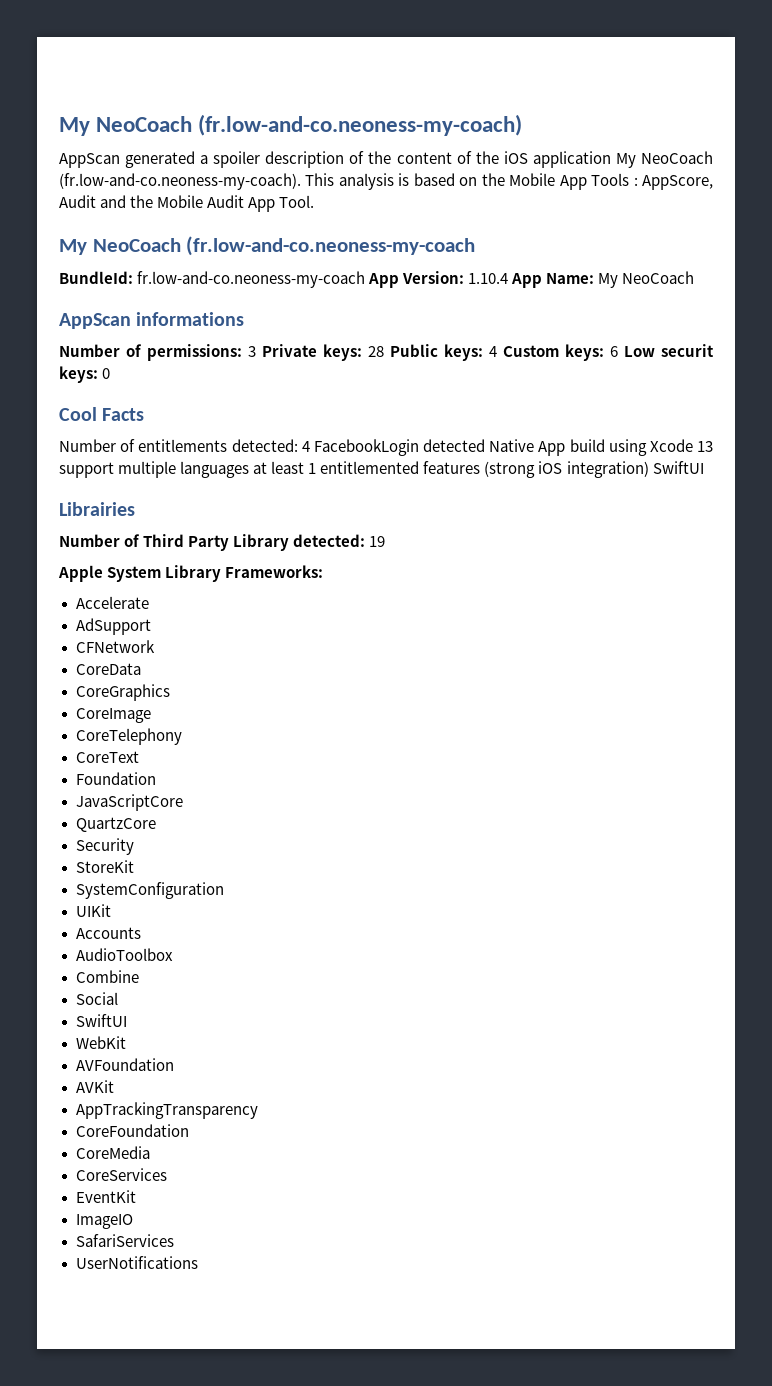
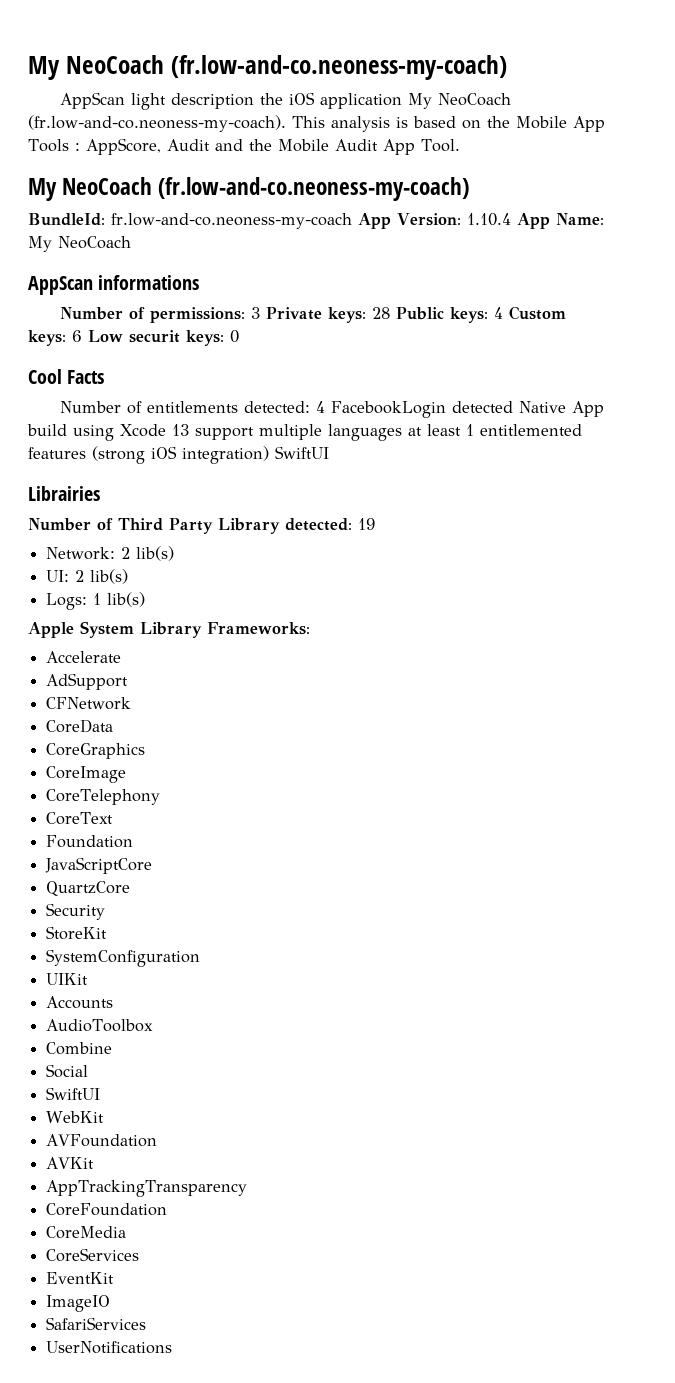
[125,151,472,168] generated a spoiler description of the content of -> [131,93,255,110] light description
[186,236,476,256] (fr.low-and-co.neoness-my-coach -> [158,177,470,201] (fr.low-and-co.neoness-my-coach)
(386, 541) none -> [46,546,175,561] [46,569,129,584] [46,592,146,610] // Network: 2 lib(s) // UI: 2 lib(s) // Logs: 1 lib(s)

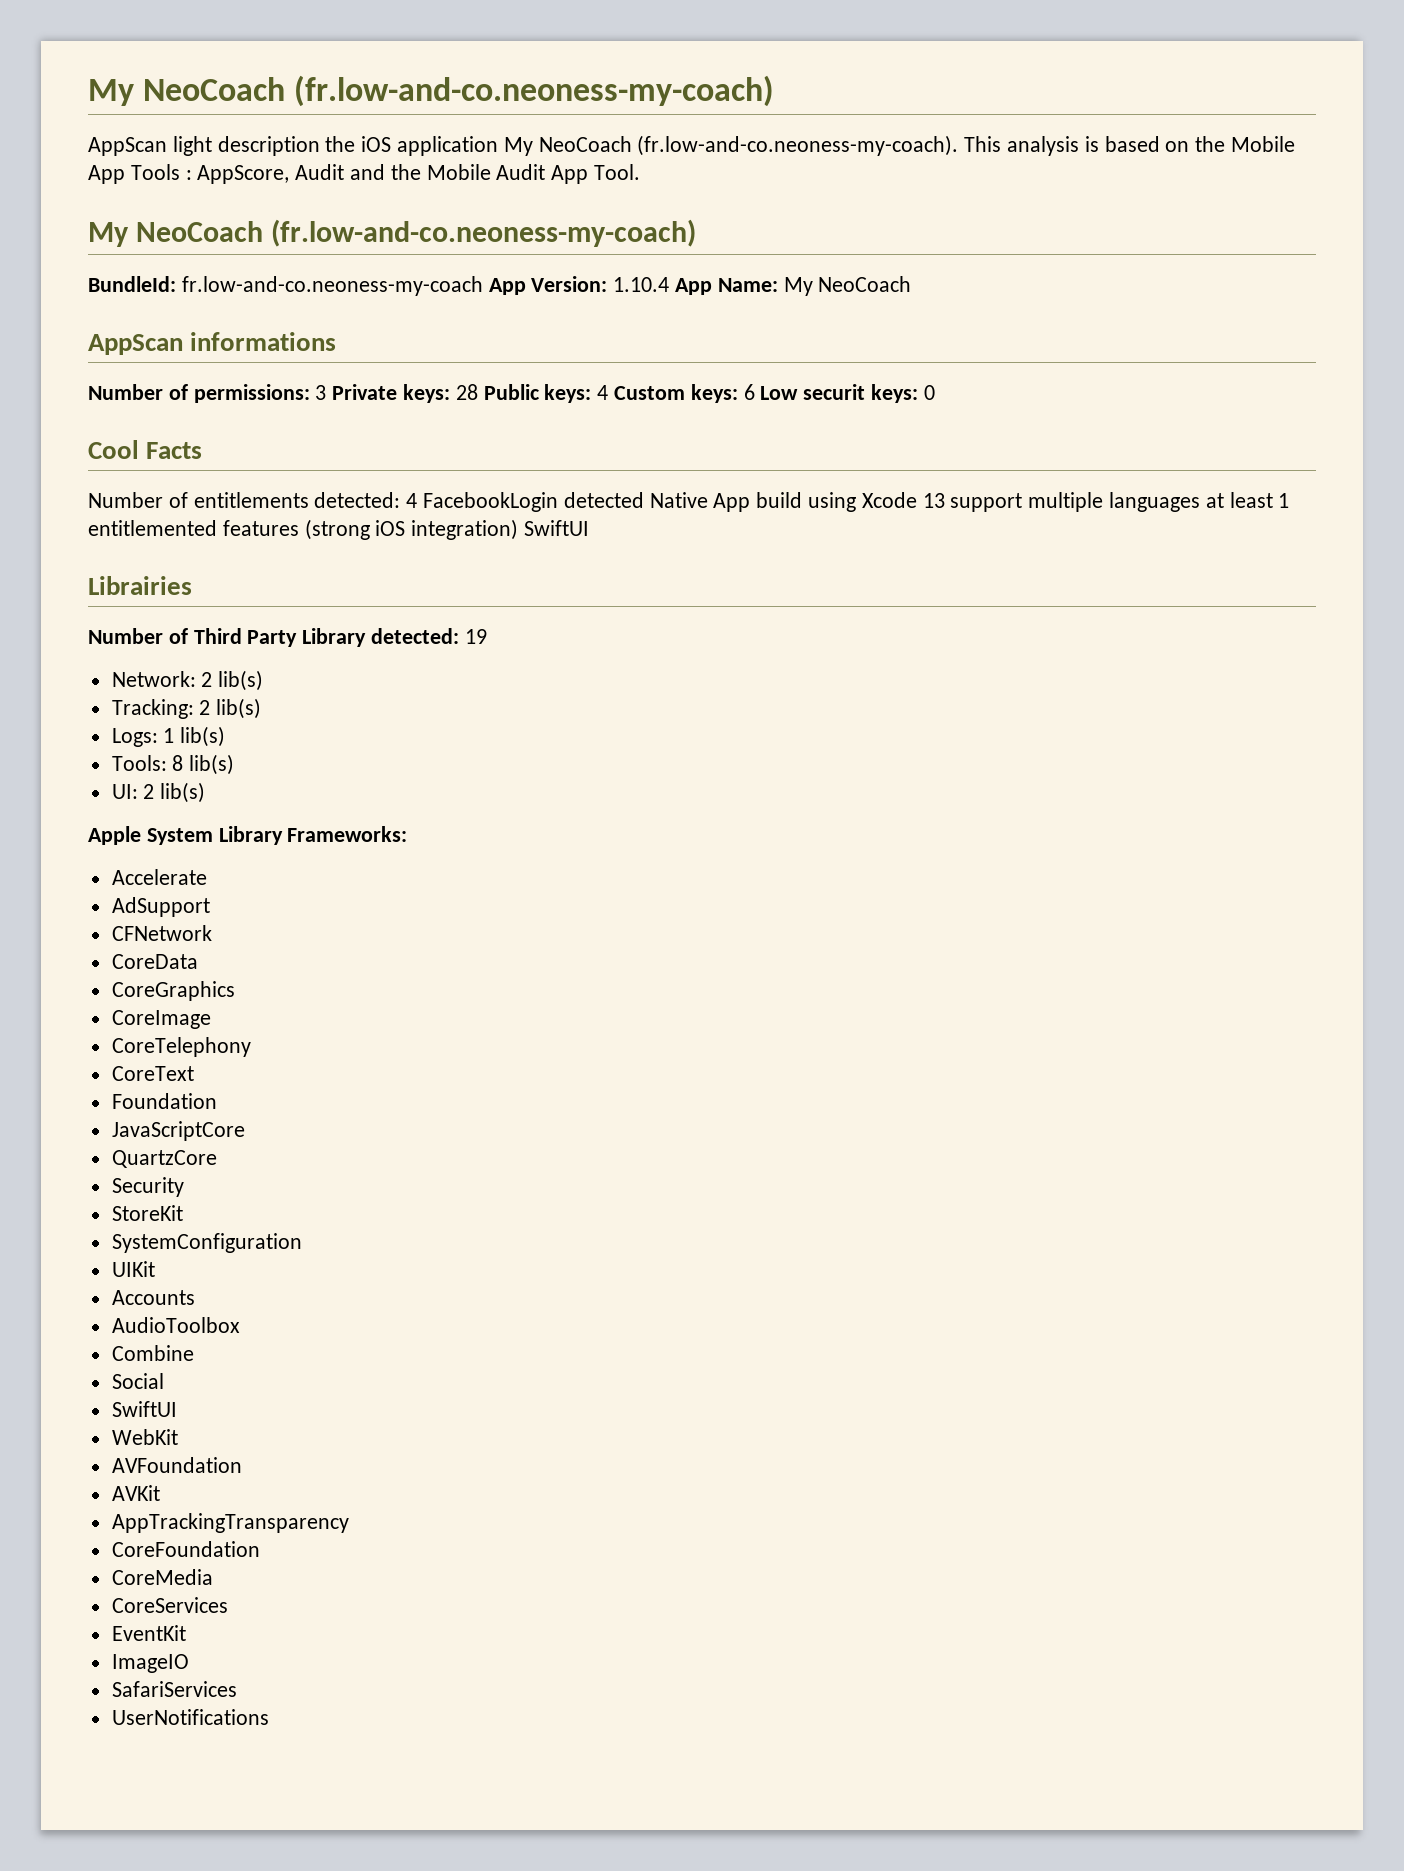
[46,570,70,582] UI: -> [111,699,194,719] Tracking:
(146, 599) none -> [111,754,235,775] [111,782,206,803] // Tools: 8 lib(s) // UI: 2 lib(s)

